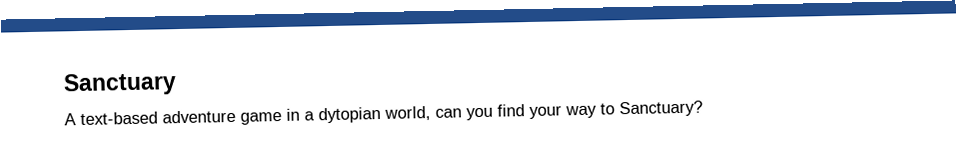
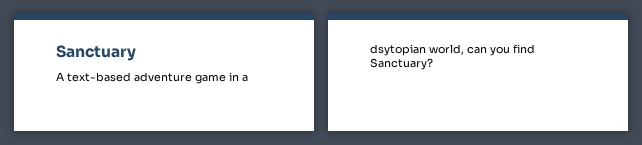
[318,106,381,124] dytopian -> [370,44,426,56] dsytopian
[529,103,615,119] your way to -> (535, 49) none

